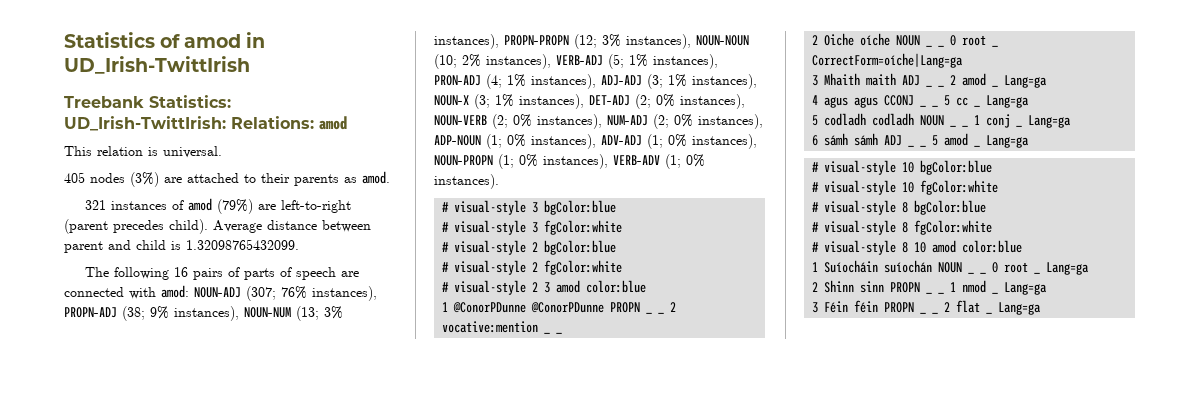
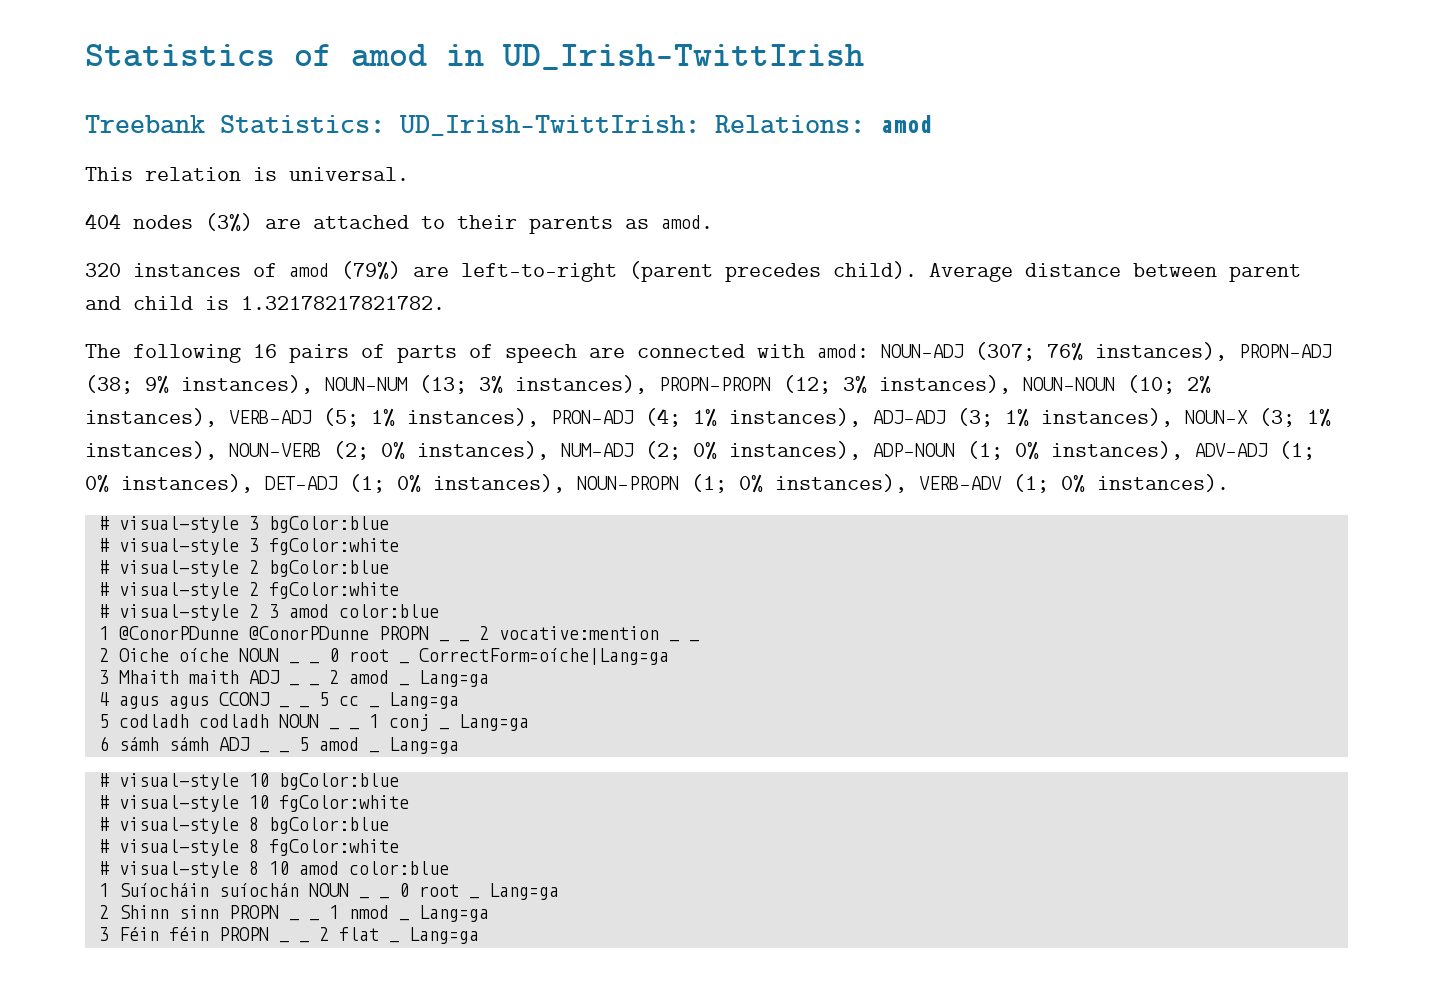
[64,172,85,183] 405 -> [85,213,121,229] 404
[84,200,106,210] 321 -> [85,263,121,277] 320
[186,239,299,250] 1.32098765432099. -> [241,296,445,310] 1.32178217821782.
[589,94,745,109] DET-ADJ (2; 0% instances), -> (217, 450) none
(757, 141) none -> [265,474,565,493] DET-ADJ (1; 0% instances),

